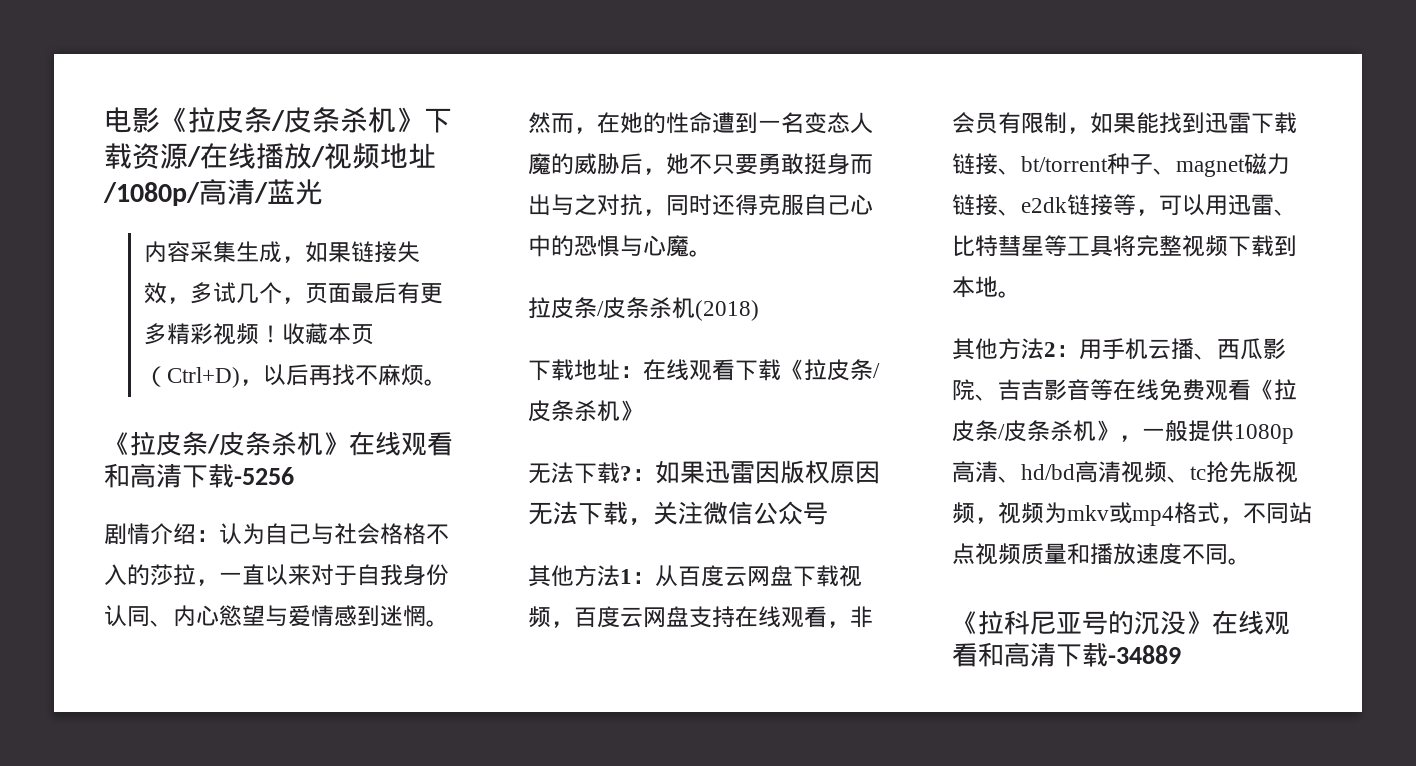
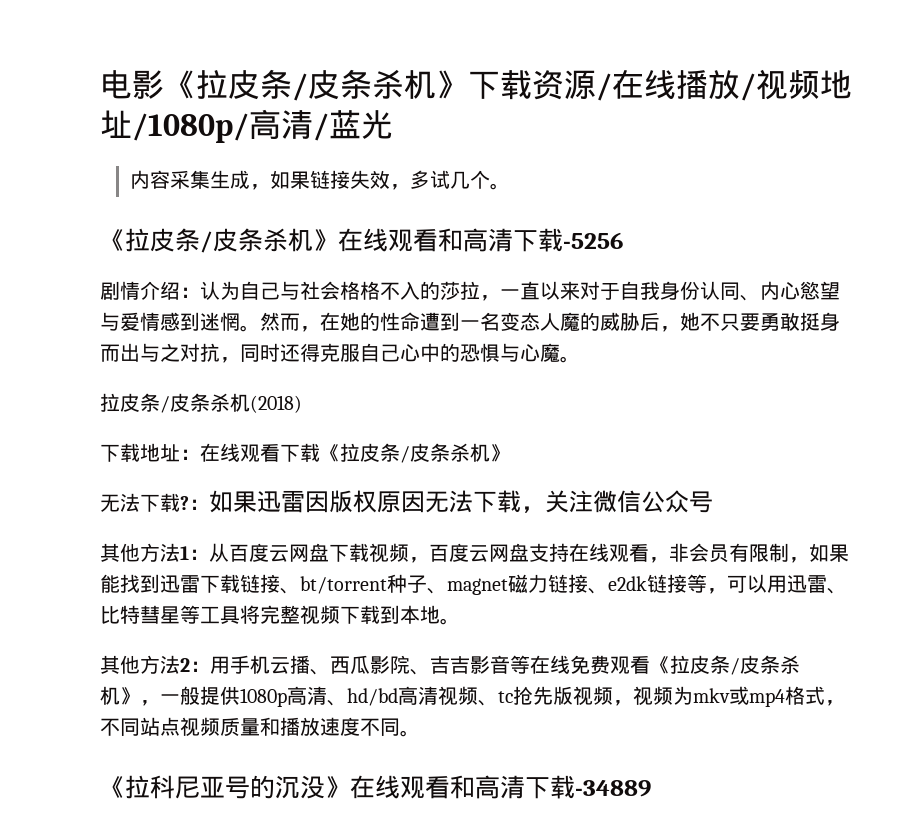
[282,282,444,304] [144,323,375,345] [144,364,425,388] ，页面最后有更多精彩视频！收藏本页（Ctrl+D)，以后再找不麻烦 -> (491, 179) none

